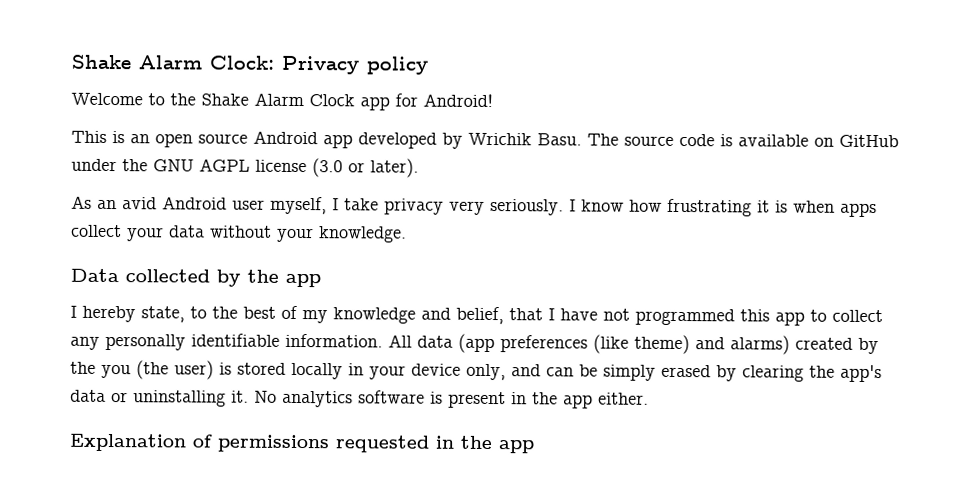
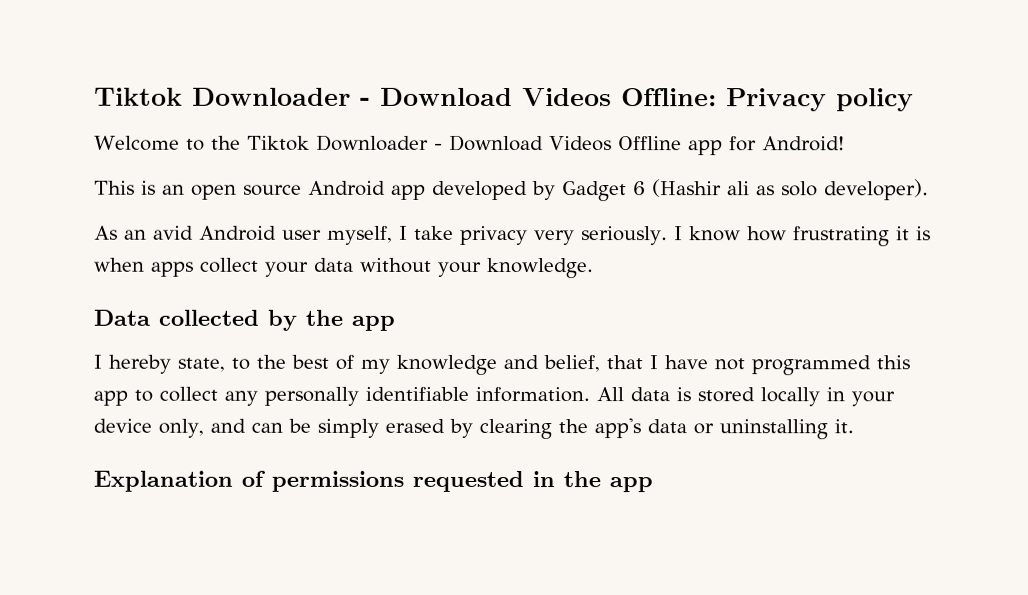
[71,54,275,70] Shake Alarm Clock: -> [94,87,717,107] Tiktok Downloader - Download Videos Offline:
[201,92,355,107] Shake Alarm Clock -> [246,134,682,152] Tiktok Downloader - Download Videos Offline
[468,132,899,148] [71,158,419,178] Wrichik Basu. The source code is available on GitHub under the GNU AGPL license (3.0 or later). -> [562,179,929,202] Gadget 6 (Hashir ali as solo developer).
[458,333,879,355] [70,360,214,380] (app preferences (like theme) and alarms) created by the you (the user) -> (670, 394) none
[254,390,649,409] No analytics software is present in the app either. -> (854, 426) none

